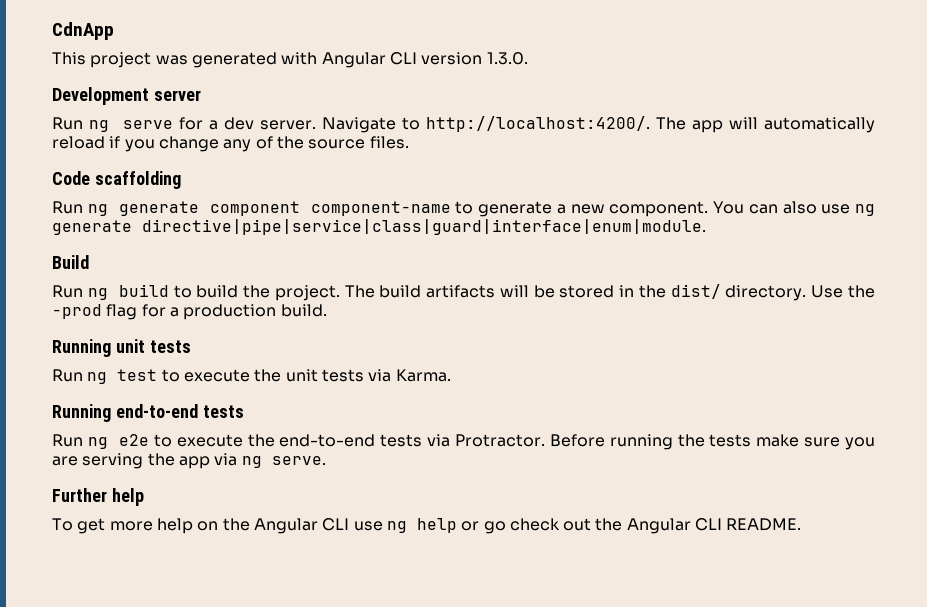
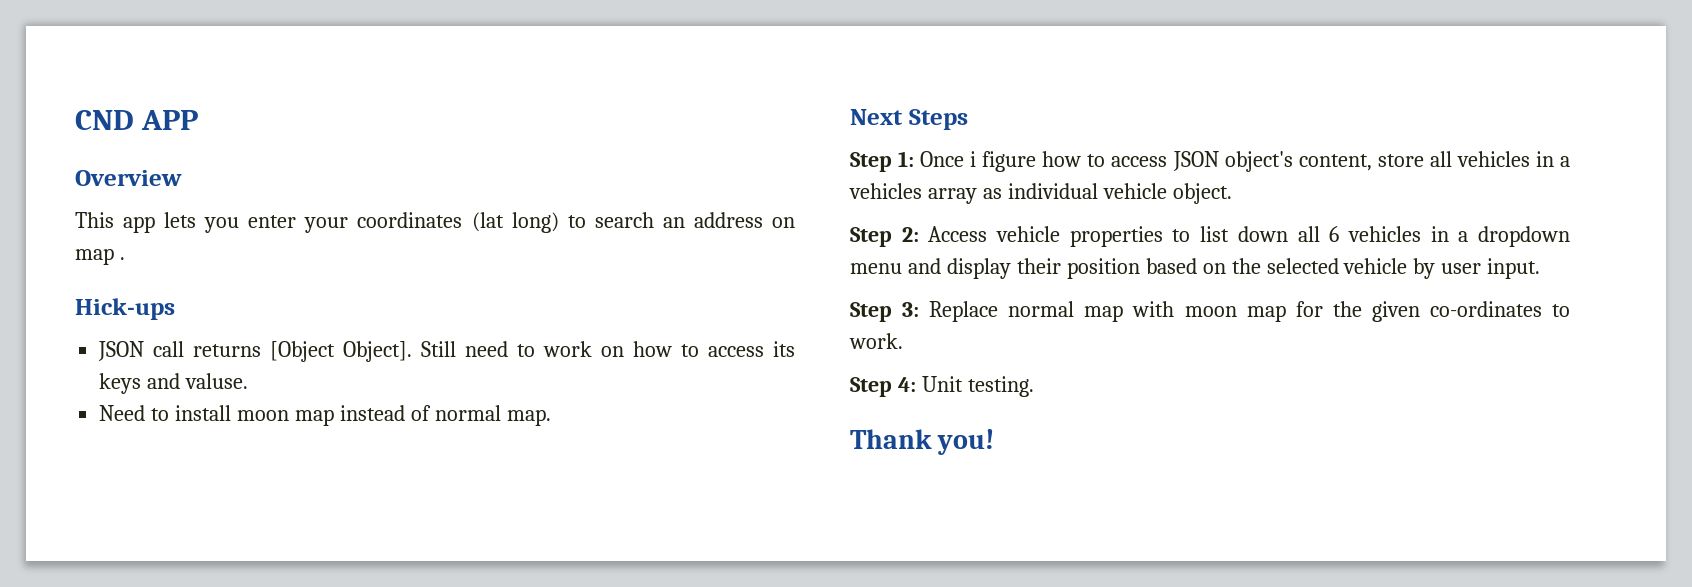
[52,22,114,40] [52,52,528,68] [52,87,201,105] [52,116,875,133] [52,136,409,152] [52,171,181,189] [52,201,875,217] [52,219,706,235] [52,255,89,269] [52,284,875,301] [52,304,327,320] [52,339,191,357] [52,369,451,384] [52,404,244,422] [52,434,876,450] [52,453,326,469] [52,488,144,506] [52,518,802,534] CdnApp // This project was generated with Angular CLI version 1.3.0. // Development server // Run ng serve for a dev server. Navigate to http://localhost:4200/. The app will automatically reload if you change any of the source files. // Code scaffolding // Run ng generate component component-name to generate a new component. You can also use ng generate directive|pipe|service|class|guard|interface|enum|module. // Build // Run ng build to build the project. The build artifacts will be stored in the dist/ directory. Use the -prod flag for a production build. // Running unit tests // Run ng test to execute the unit tests via Karma. // Running end-to-end tests // Run ng e2e to execute the end-to-end tests via Protractor. Before running the tests make sure you are serving the app via ng serve. // Further help // To get more help on the Angular CLI use ng help or go check out the Angular CLI README. -> [75,110,199,130] [75,170,182,186] [75,212,796,233] [75,248,125,265] [75,298,175,320] [98,341,795,362] [99,373,249,394] [99,405,551,426] [850,109,968,130] [850,151,1571,172] [849,183,1232,204] [850,226,1570,247] [850,258,1541,279] [850,301,1570,322] [849,333,903,349] [850,376,1034,397] [850,429,995,455] CND APP // Overview // This app lets you enter your coordinates (lat long) to search an address on map . // Hick-ups // JSON call returns [Object Object]. Still need to work on how to access its keys and valuse. // Need to install moon map instead of normal map. // Next Steps // Step 1: Once i figure how to access JSON object's content, store all vehicles in a vehicles array as individual vehicle object. // Step 2: Access vehicle properties to list down all 6 vehicles in a dropdown menu and display their position based on the selected vehicle by user input. // Step 3: Replace normal map with moon map for the given co-ordinates to work. // Step 4: Unit testing. // Thank you!

